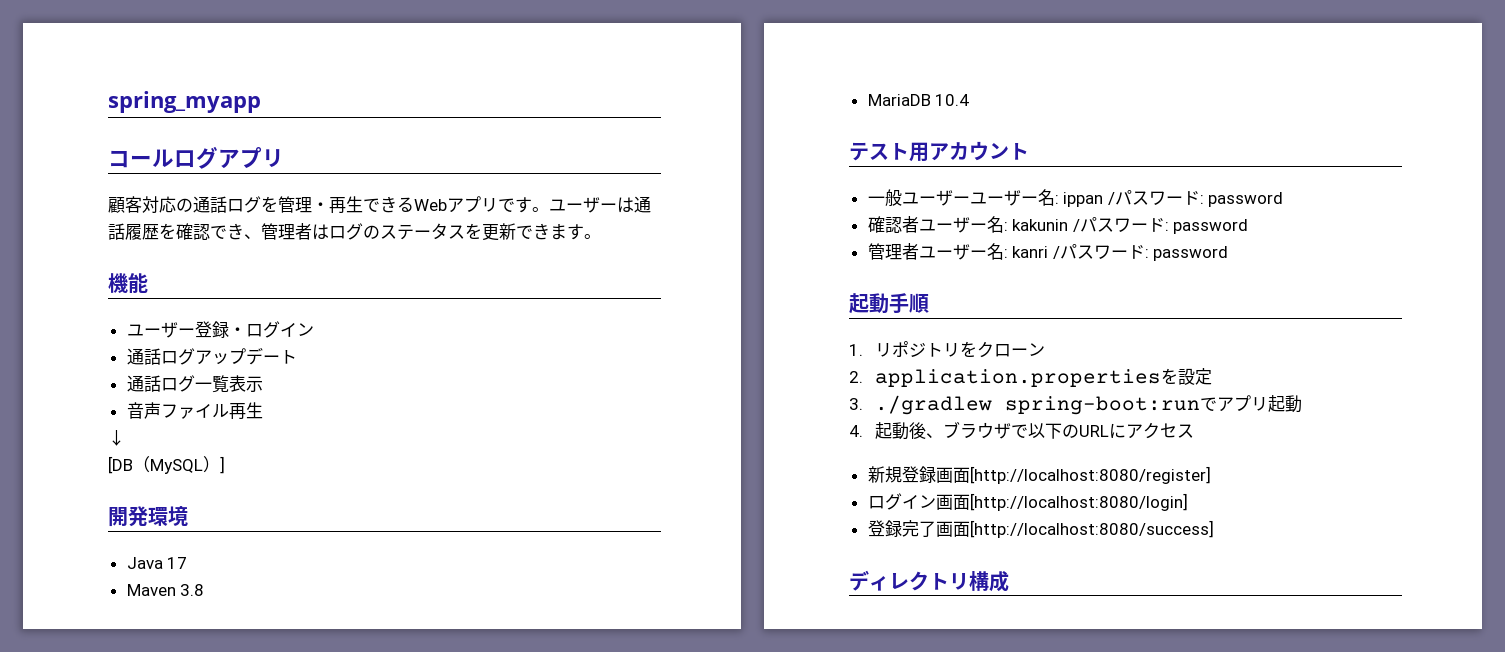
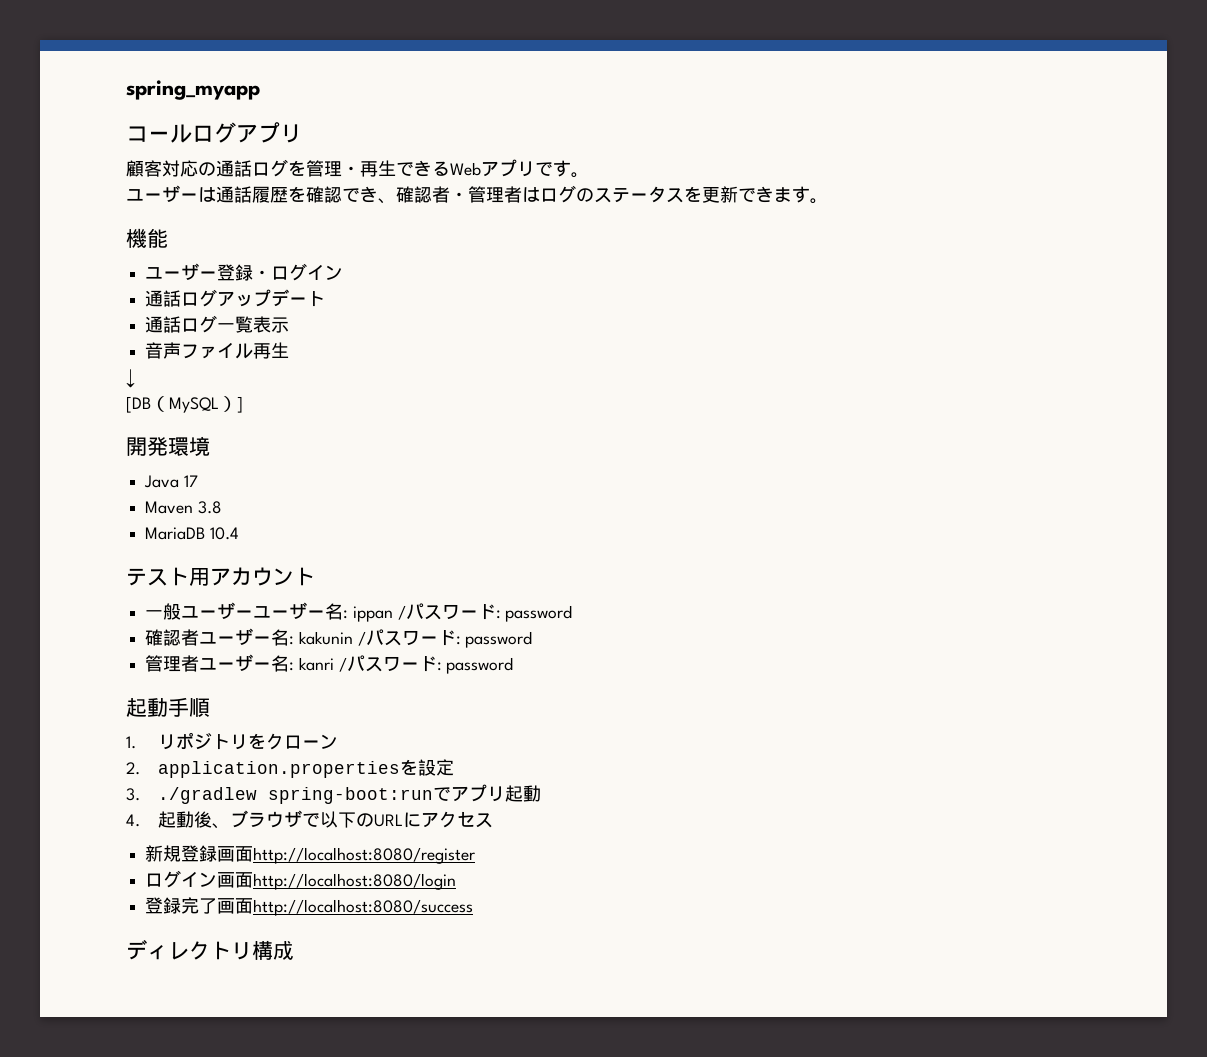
(549, 209) none -> (589, 175) //
(261, 236) none -> [396,186,468,203] 確認者・
[969,466,1211,484] [http://localhost:8080/register] -> [253,847,476,864] http://localhost:8080/register
[969,493,1188,511] [http://localhost:8080/login] -> [253,873,457,890] http://localhost:8080/login
[969,520,1214,538] [http://localhost:8080/success] -> [253,899,474,916] http://localhost:8080/success

